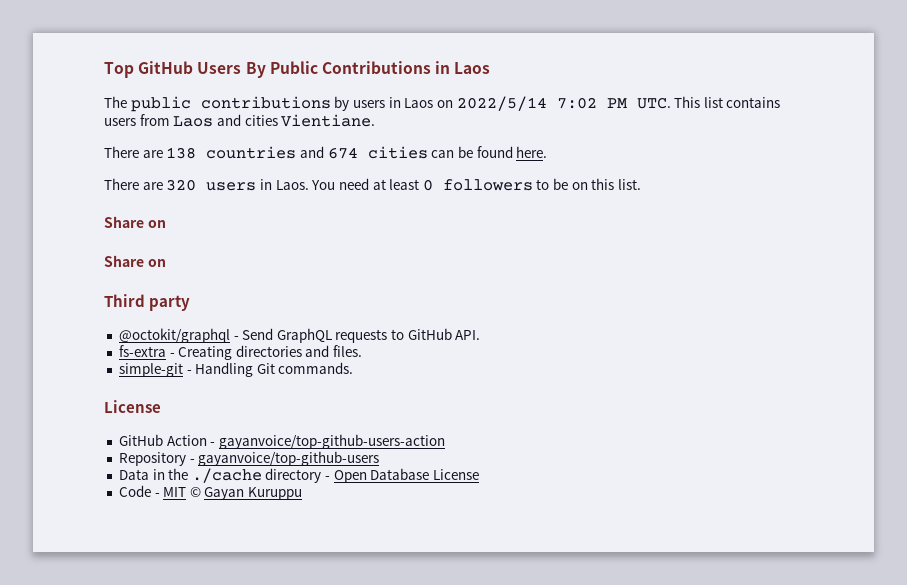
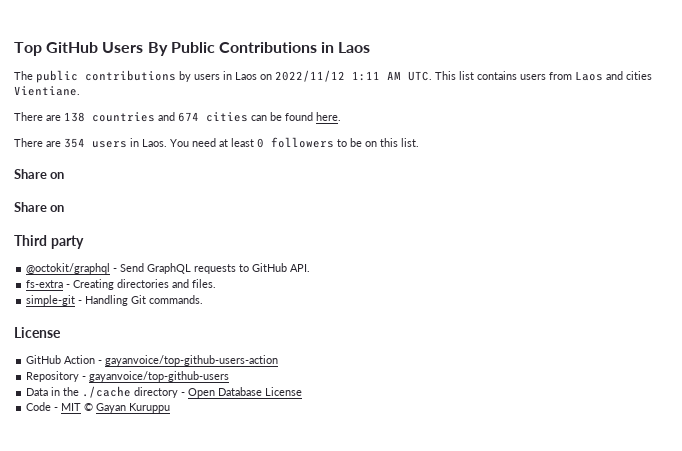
[456,96,627,111] 2022/5/14 7:02 PM -> [275,70,401,82] 2022/11/12 1:11 AM
[166,179,197,191] 320 -> [64,138,85,148] 354

